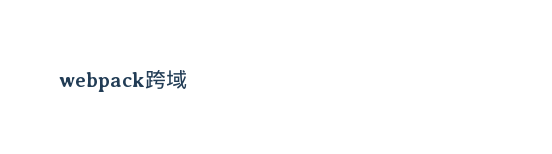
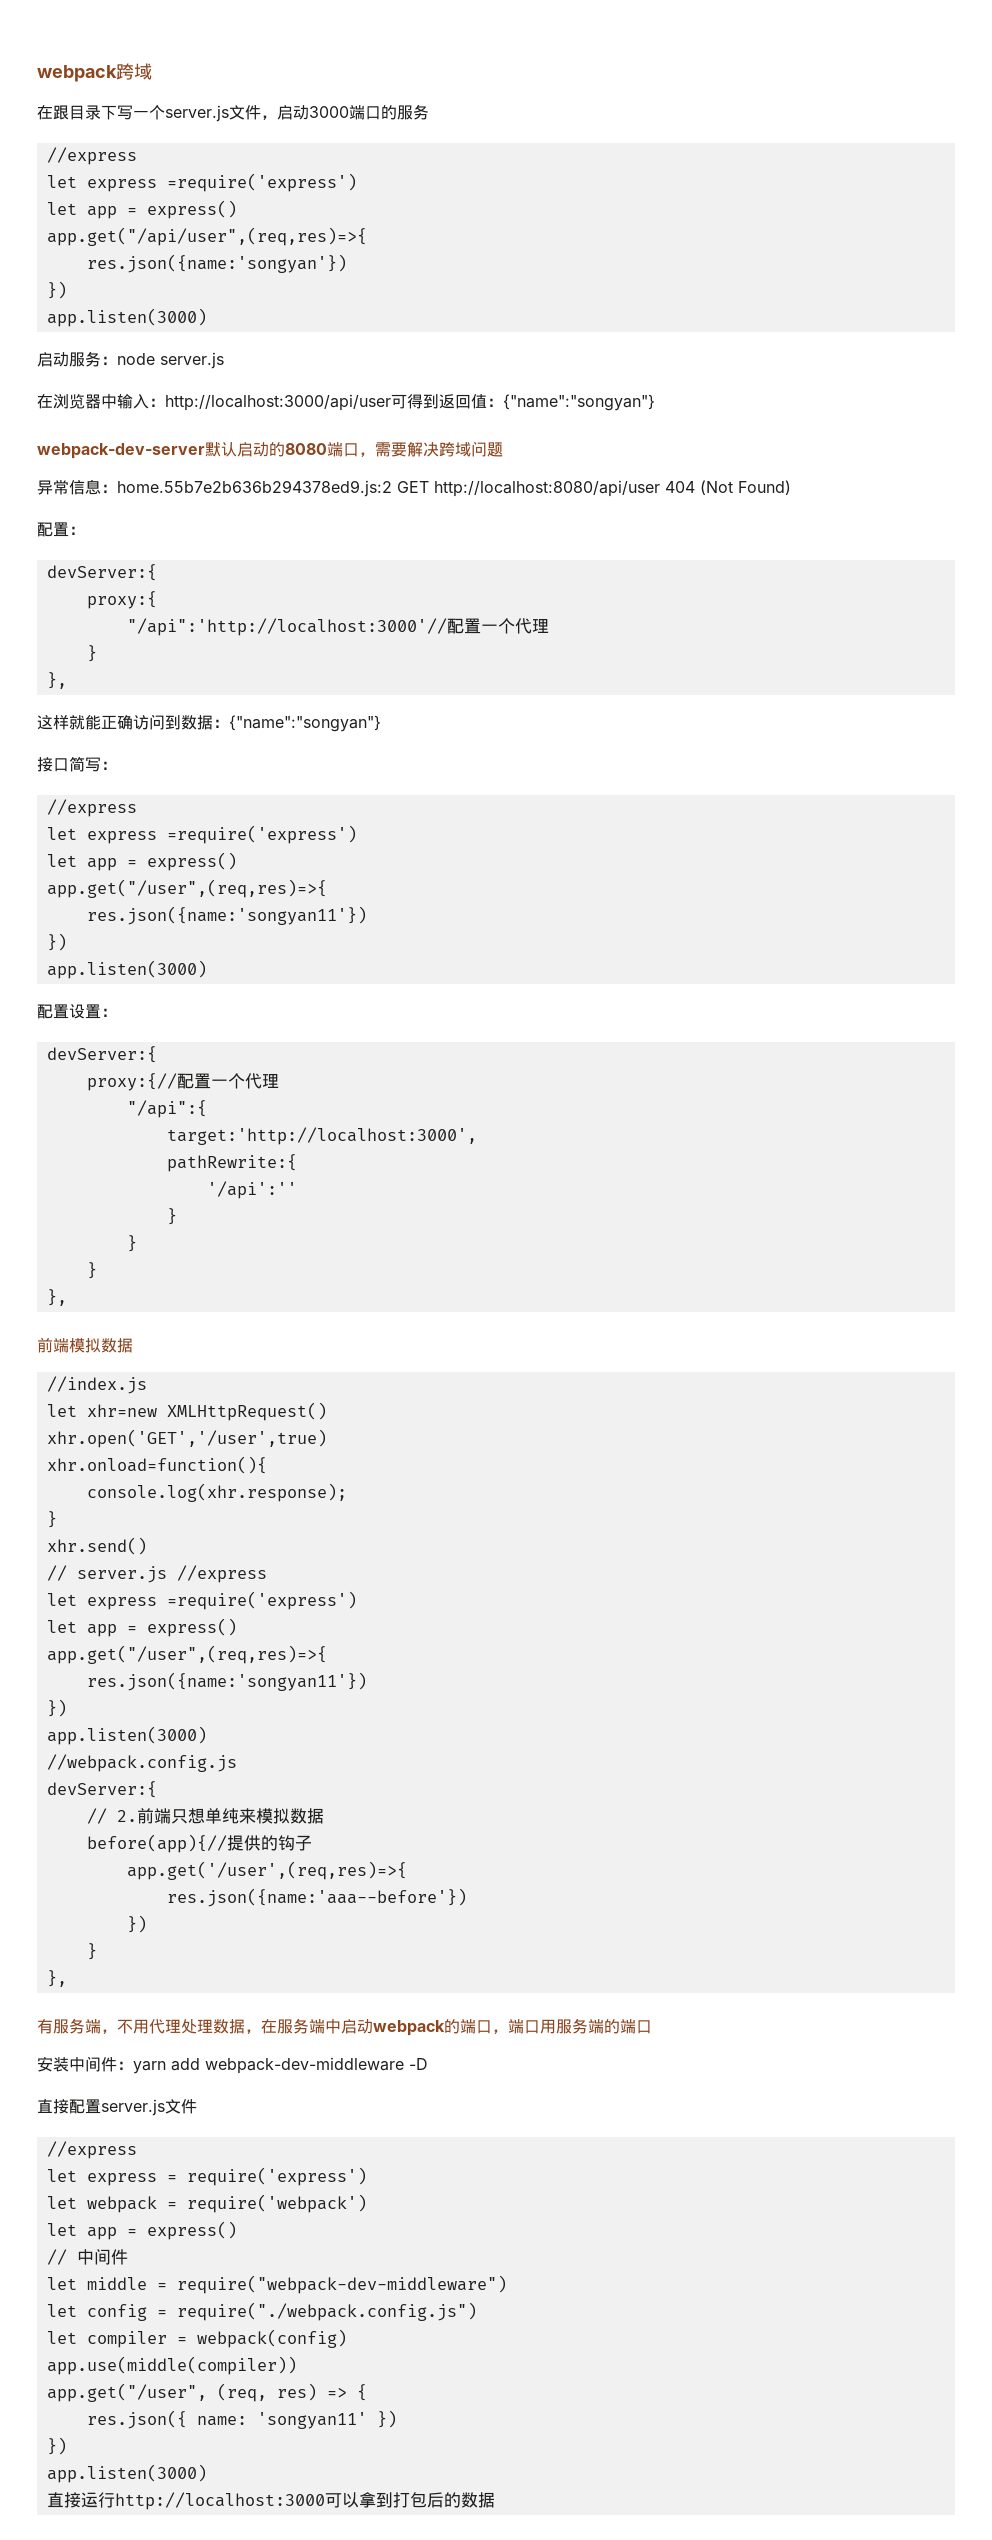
(187, 79) none -> [37,104,429,122] [46,147,137,165] [46,173,357,192] [46,200,237,219] [46,227,367,246] [86,254,347,273] [46,281,67,299] [46,308,207,327] [37,351,224,369] [37,393,655,411] [37,441,503,459] [37,479,791,497] [37,522,85,537] [46,564,157,581] [86,591,157,609] [126,618,549,636] [86,645,97,662] [46,672,67,689] [37,714,381,732] [37,756,117,772] [46,799,137,817] [46,825,357,844] [46,852,237,871] [46,879,327,898] [86,906,367,925] [46,933,67,951] [46,960,207,979] [37,1004,117,1019] [46,1046,157,1063] [86,1073,279,1091] [126,1100,207,1118] [166,1127,477,1145] [166,1154,297,1172] [206,1181,297,1199] [166,1208,177,1225] [126,1235,137,1252] [86,1262,97,1279] [46,1289,67,1306] [37,1337,133,1353] [46,1376,147,1394] [46,1402,327,1421] [46,1429,327,1448] [46,1456,267,1474] [86,1483,347,1502] [46,1511,57,1528] [46,1537,147,1555] [46,1565,267,1583] [46,1591,357,1610] [46,1618,237,1637] [46,1645,327,1664] [86,1672,367,1691] [46,1699,67,1717] [46,1726,207,1745] [46,1754,237,1772] [46,1781,157,1798] [86,1808,324,1824] [86,1834,312,1853] [126,1861,407,1880] [166,1888,467,1907] [126,1915,147,1933] [86,1943,97,1960] [46,1970,67,1987] [37,2018,652,2036] [37,2056,428,2074] [37,2099,197,2116] [46,2141,137,2159] [46,2167,367,2186] [46,2194,367,2213] [46,2221,237,2240] [46,2249,128,2265] [46,2275,507,2294] [46,2302,477,2321] [46,2329,347,2348] [46,2356,297,2375] [46,2383,367,2402] [86,2410,397,2429] [46,2437,67,2455] [46,2464,207,2483] [46,2492,495,2510] // 在跟目录下写一个server.js文件，启动3000端口的服务 // //express // let express =require('express') // let app = express() // app.get("/api/user",(req,res)=>{ // res.json({name:'songyan'}) // }) // app.listen(3000) // 启动服务：node server.js // 在浏览器中输入：http://localhost:3000/api/user可得到返回值：{"name":"songyan"} // webpack-dev-server默认启动的8080端口，需要解决跨域问题 // 异常信息：home.55b7e2b636b294378ed9.js:2 GET http://localhost:8080/api/user 404 (Not Found) // 配置： // devServer:{ // proxy:{ // "/api":'http://localhost:3000'//配置一个代理 // } // }, // 这样就能正确访问到数据：{"name":"songyan"} // 接口简写： // //express // let express =require('express') // let app = express() // app.get("/user",(req,res)=>{ // res.json({name:'songyan11'}) // }) // app.listen(3000) // 配置设置： // devServer:{ // proxy:{//配置一个代理 // "/api":{ // target:'http://localhost:3000', // pathRewrite:{ // '/api':'' // } // } // } // }, // 前端模拟数据 // //index.js // let xhr=new XMLHttpRequest() // xhr.open('GET','/user',true) // xhr.onload=function(){ // console.log(xhr.response); // } // xhr.send() // // server.js //express // let express =require('express') // let app = express() // app.get("/user",(req,res)=>{ // res.json({name:'songyan11'}) // }) // app.listen(3000) // //webpack.config.js // devServer:{ // // 2.前端只想单纯来模拟数据 // before(app){//提供的钩子 // app.get('/user',(req,res)=>{ // res.json({name:'aaa--before'}) // }) // } // }, // 有服务端，不用代理处理数据，在服务端中启动webpack的端口，端口用服务端的端口 // 安装中间件：yarn add webpack-dev-middleware -D // 直接配置server.js文件 // //express // let express = require('express') // let webpack = require('webpack') // let app = express() // // 中间件 // let middle = require("webpack-dev-middleware") // let config = require("./webpack.config.js") // let compiler = webpack(config) // app.use(middle(compiler)) // app.get("/user", (req, res) => { // res.json({ name: 'songyan11' }) // }) // app.listen(3000) // 直接运行http://localhost:3000可以拿到打包后的数据

